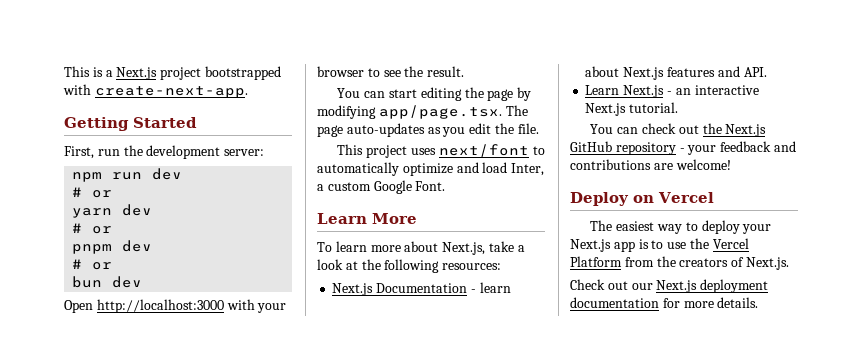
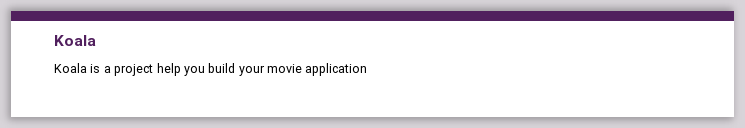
[64,66,281,80] [63,84,248,98] [64,117,197,131] [64,145,265,159] [72,168,183,182] [72,187,113,198] [72,204,153,218] [72,223,113,234] [72,240,153,254] [72,259,113,270] [72,276,143,288] [64,299,287,313] [317,66,465,77] [337,87,532,101] [317,105,528,119] [317,123,539,137] [337,144,545,158] [317,162,545,176] [317,180,446,194] [317,213,417,224] [317,241,525,255] [317,259,502,273] [332,282,511,296] [585,66,767,80] [585,85,759,98] [585,102,679,116] [590,123,767,137] [570,141,796,155] [570,159,731,170] [570,192,714,206] [590,220,772,234] [570,238,749,252] [570,256,789,270] [570,279,769,293] [570,297,759,308] This is a Next.js project bootstrapped with create-next-app. // Getting Started // First, run the development server: // npm run dev // # or // yarn dev // # or // pnpm dev // # or // bun dev // Open http://localhost:3000 with your browser to see the result. // You can start editing the page by modifying app/page.tsx. The page auto-updates as you edit the file. // This project uses next/font to automatically optimize and load Inter, a custom Google Font. // Learn More // To learn more about Next.js, take a look at the following resources: // Next.js Documentation - learn about Next.js features and API. // Learn Next.js - an interactive Next.js tutorial. // You can check out the Next.js GitHub repository - your feedback and contributions are welcome! // Deploy on Vercel // The easiest way to deploy your Next.js app is to use the Vercel Platform from the creators of Next.js. // Check out our Next.js deployment documentation for more details. -> [54,35,96,46] [54,63,368,76] Koala // Koala is a project help you build your movie application

